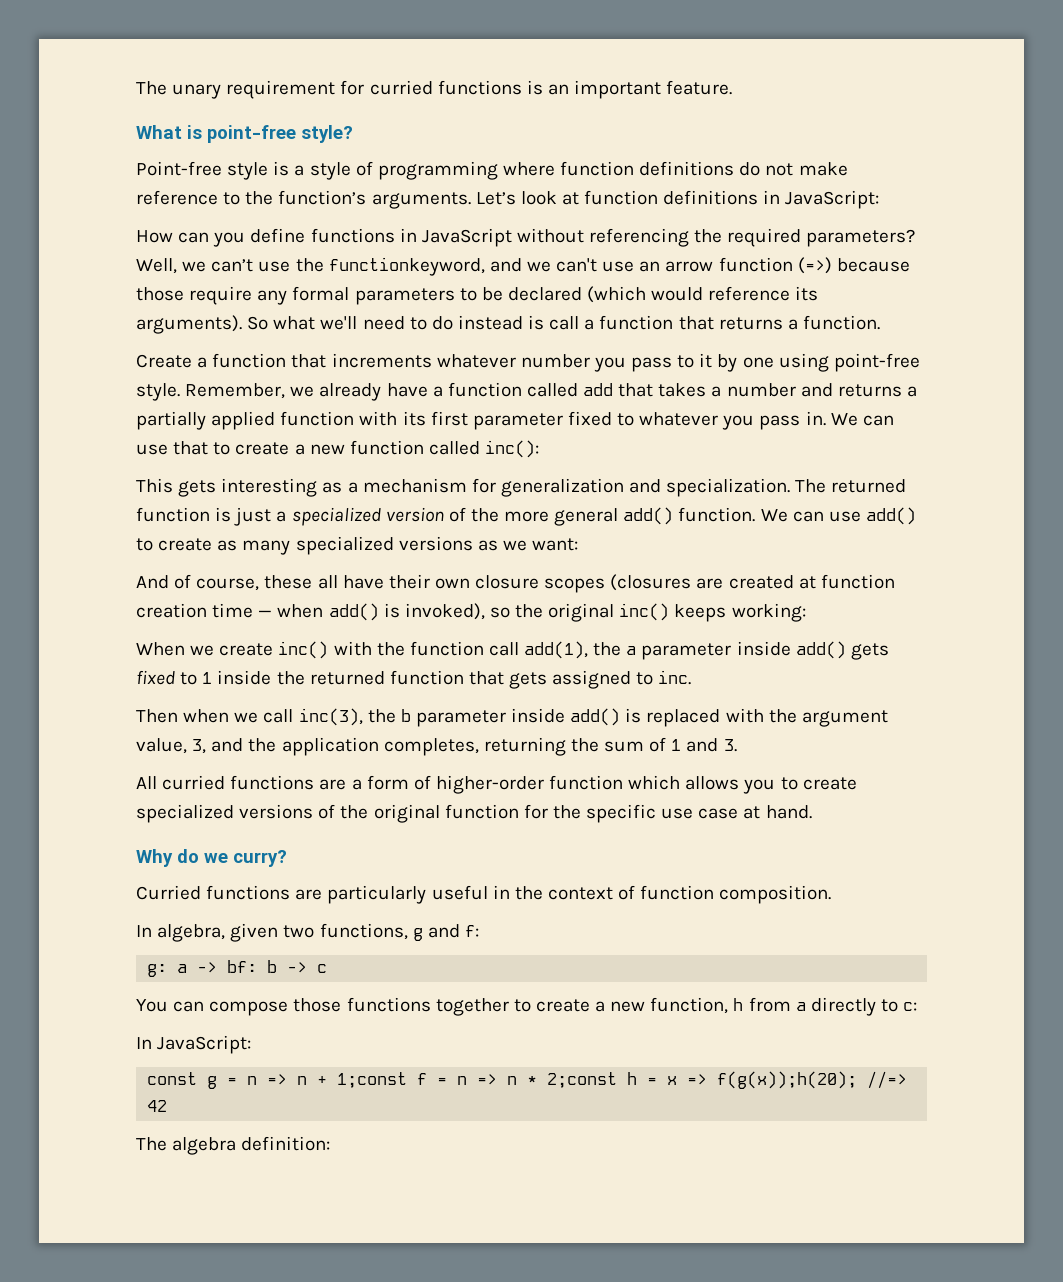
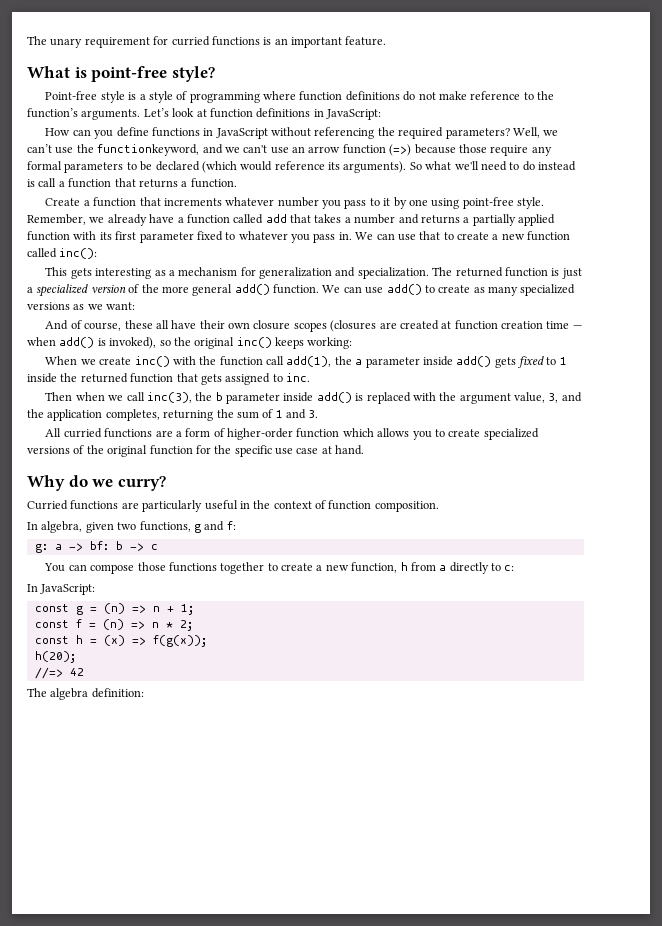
[247,1076,258,1085] n -> [103,603,125,614] (n)
[337,1072,408,1088] 1;const -> [180,604,194,615] [34,620,69,628] 1; // const
[457,1076,468,1085] n -> [102,619,124,630] (n)
[547,1071,858,1089] 2;const h = x => f(g(x));h(20); -> [179,620,193,631] [34,635,207,647] [34,651,76,663] 2; // const h = (x) => f(g(x)); // h(20); //

